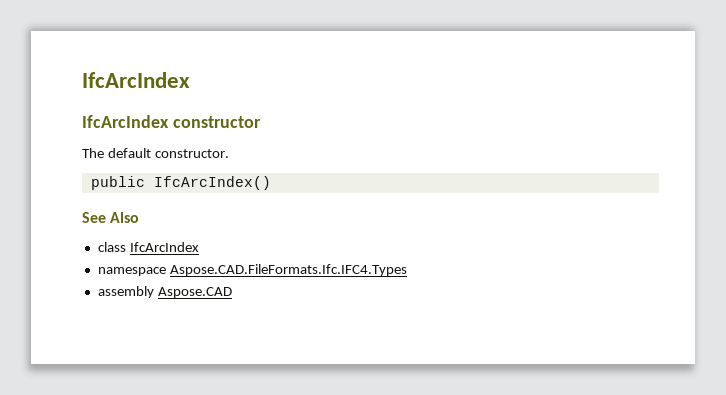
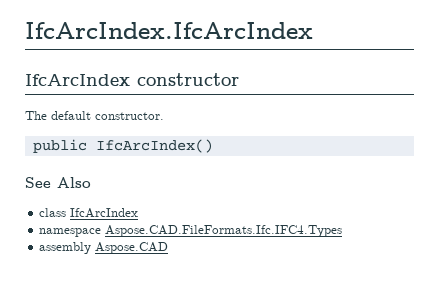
[82,72,190,88] IfcArcIndex -> [25,22,313,39] IfcArcIndex.IfcArcIndex

